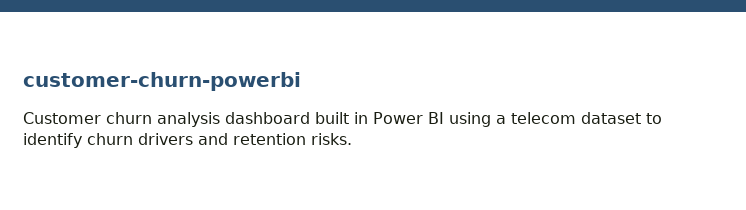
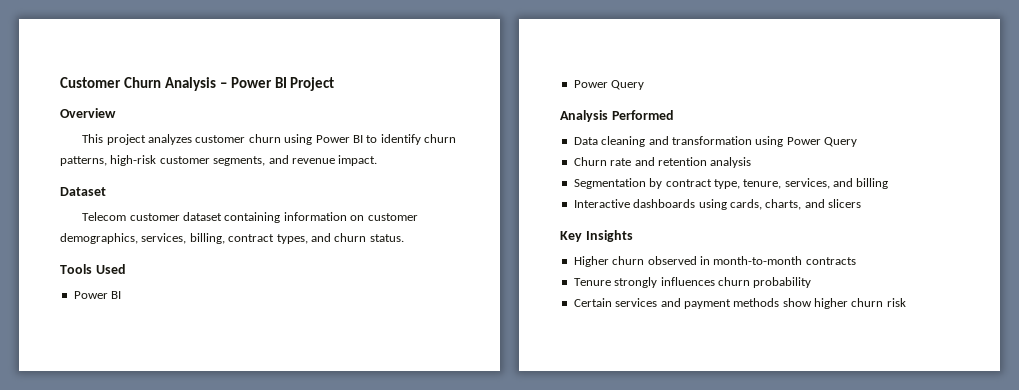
[23,72,301,91] [23,112,662,127] [23,133,352,148] customer-churn-powerbi // Customer churn analysis dashboard built in Power BI using a telecom dataset to identify churn drivers and retention risks. -> [60,77,335,91] [60,108,116,118] [82,134,457,145] [60,155,378,166] [60,187,106,196] [82,212,418,223] [60,233,404,244] [60,264,126,274] [73,291,122,299] [573,80,645,90] [560,110,674,122] [573,136,857,147] [573,157,752,168] [573,178,889,189] [573,199,861,210] [560,230,633,242] [573,256,856,267] [573,277,812,288] [573,298,906,309] Customer Churn Analysis – Power BI Project // Overview // This project analyzes customer churn using Power BI to identify churn patterns, high-risk customer segments, and revenue impact. // Dataset // Telecom customer dataset containing information on customer demographics, services, billing, contract types, and churn status. // Tools Used // Power BI // Power Query // Analysis Performed // Data cleaning and transformation using Power Query // Churn rate and retention analysis // Segmentation by contract type, tenure, services, and billing // Interactive dashboards using cards, charts, and slicers // Key Insights // Higher churn observed in month-to-month contracts // Tenure strongly influences churn probability // Certain services and payment methods show higher churn risk

